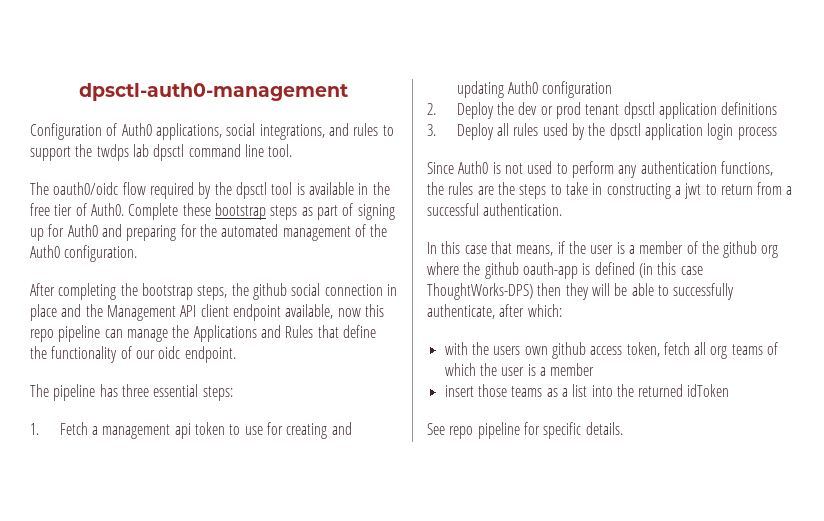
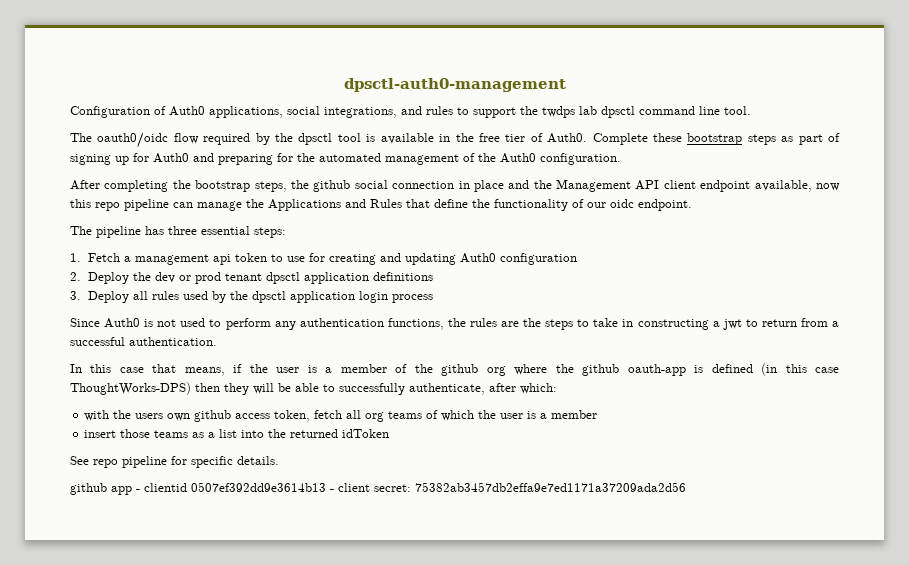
(623, 428) none -> [70,482,686,495] // github app - clientid 0507ef392dd9e3614b13 - client secret: 75382ab3457db2effa9e7ed1171a37209ada2d56

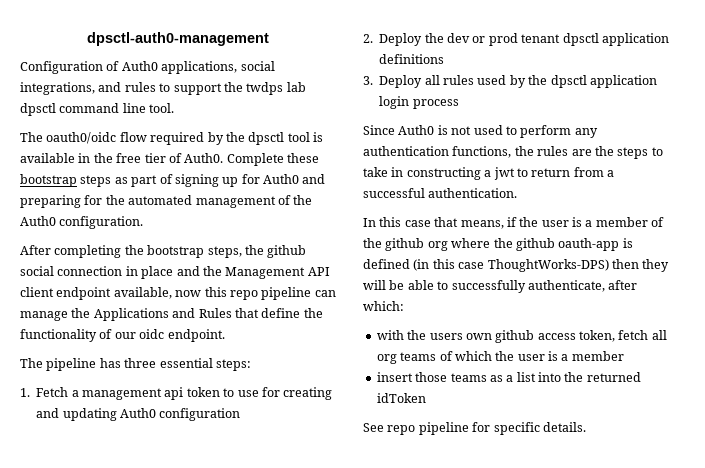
[70,482,686,495] // github app - clientid 0507ef392dd9e3614b13 - client secret: 75382ab3457db2effa9e7ed1171a37209ada2d56 -> (586, 427) none

